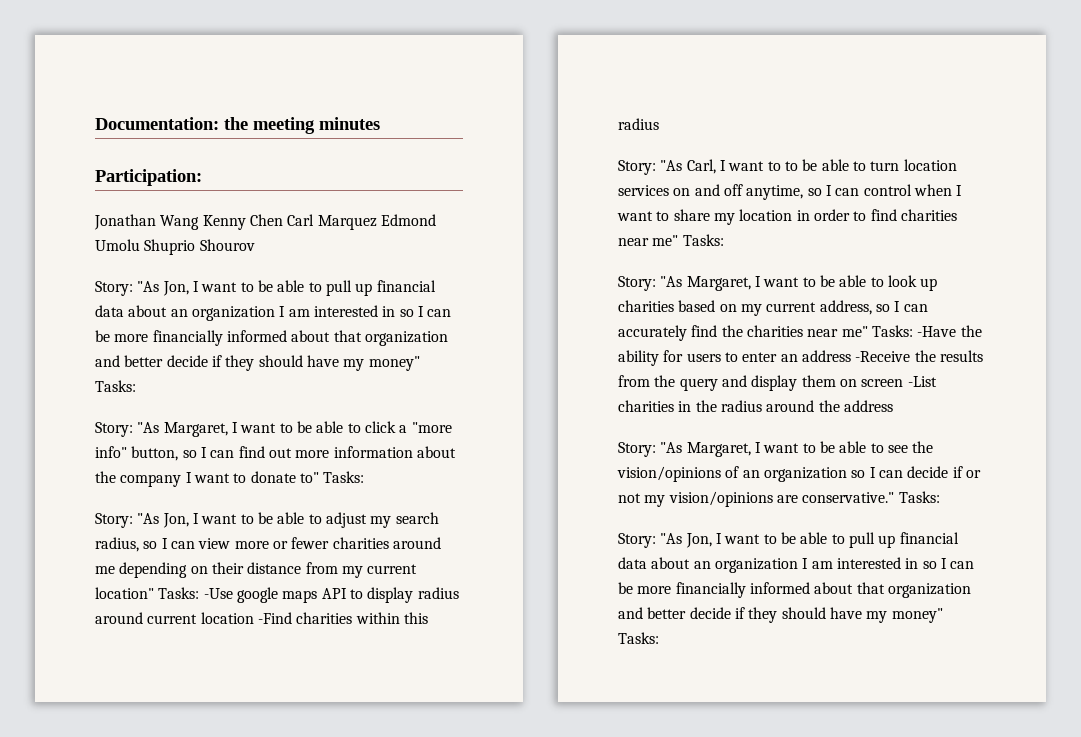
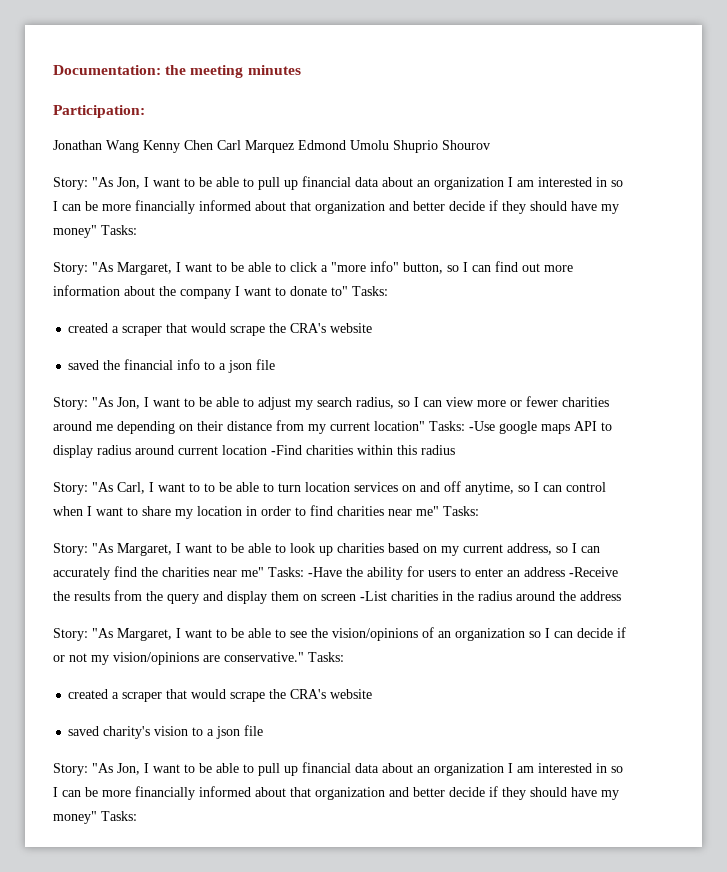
(365, 477) none -> [68,323,373,336] [68,359,276,373] // created a scraper that would scrape the CRA's website // saved the financial info to a json file
(940, 497) none -> [68,689,373,702] [68,725,264,739] // created a scraper that would scrape the CRA's website // saved charity's vision to a json file

